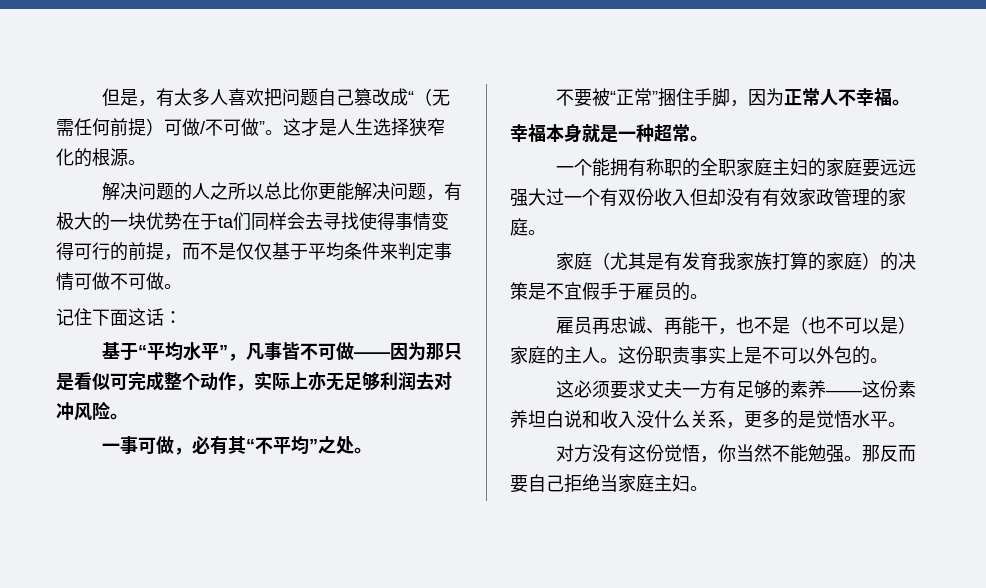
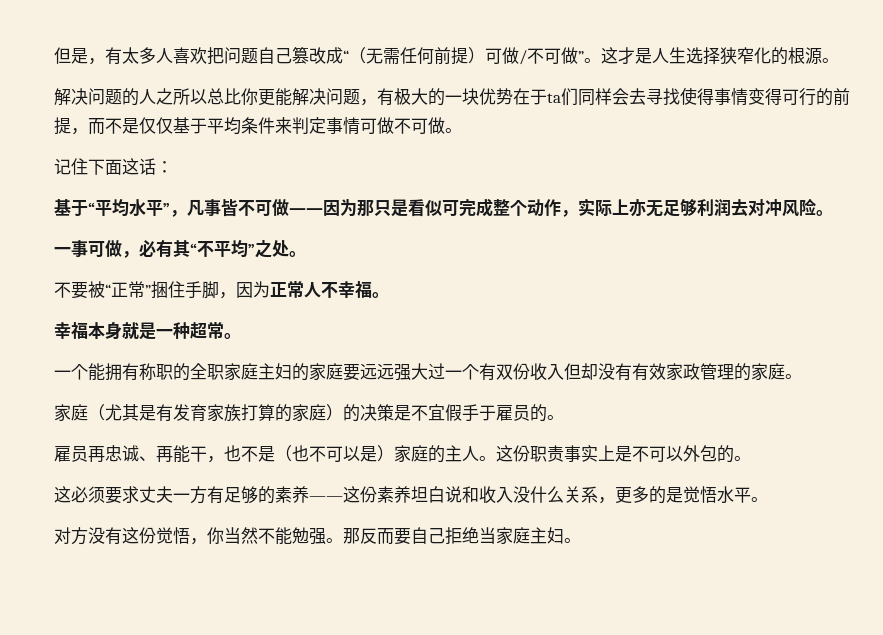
[717,252,736,270] 我 -> (207, 412) none

